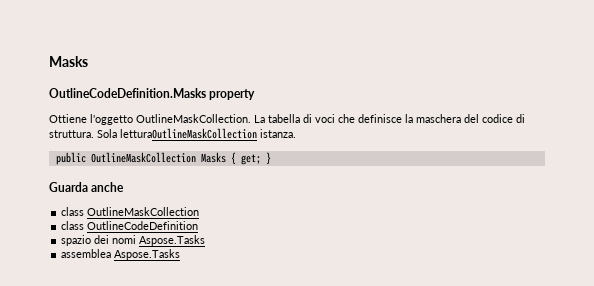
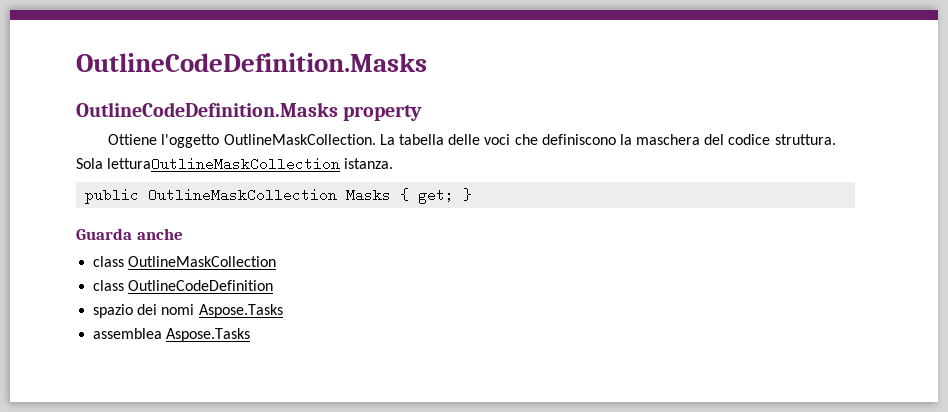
[49,56,88,67] Masks -> [76,53,427,72] OutlineCodeDefinition.Masks
[303,114,312,123] di -> [448,134,481,145] delle
[358,114,402,123] definisce -> [541,134,616,145] definiscono
[516,114,525,123] di -> (771, 139) none

